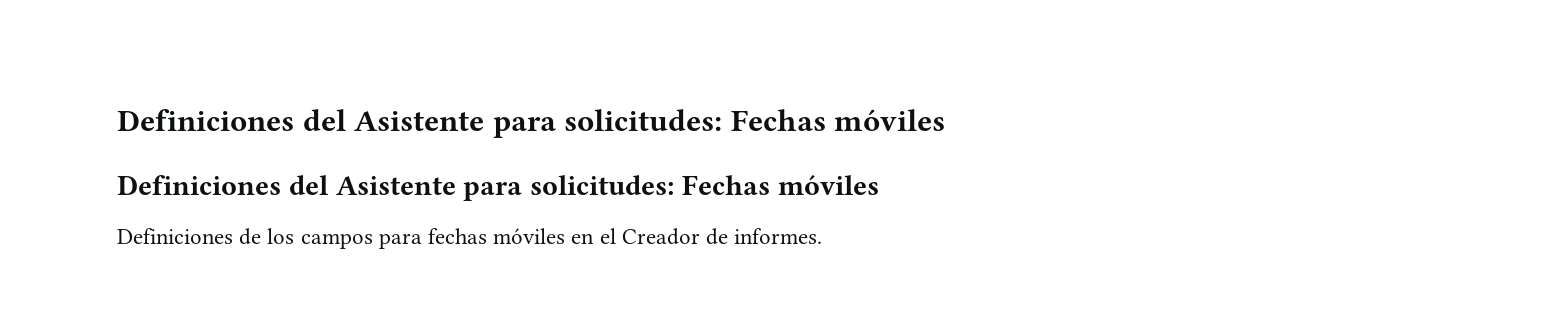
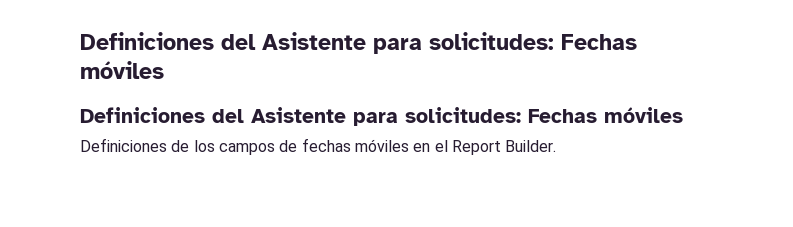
[378,233,422,249] para -> [279,140,298,152] de
[621,228,823,245] Creador de informes. -> [451,140,557,155] Report Builder.

